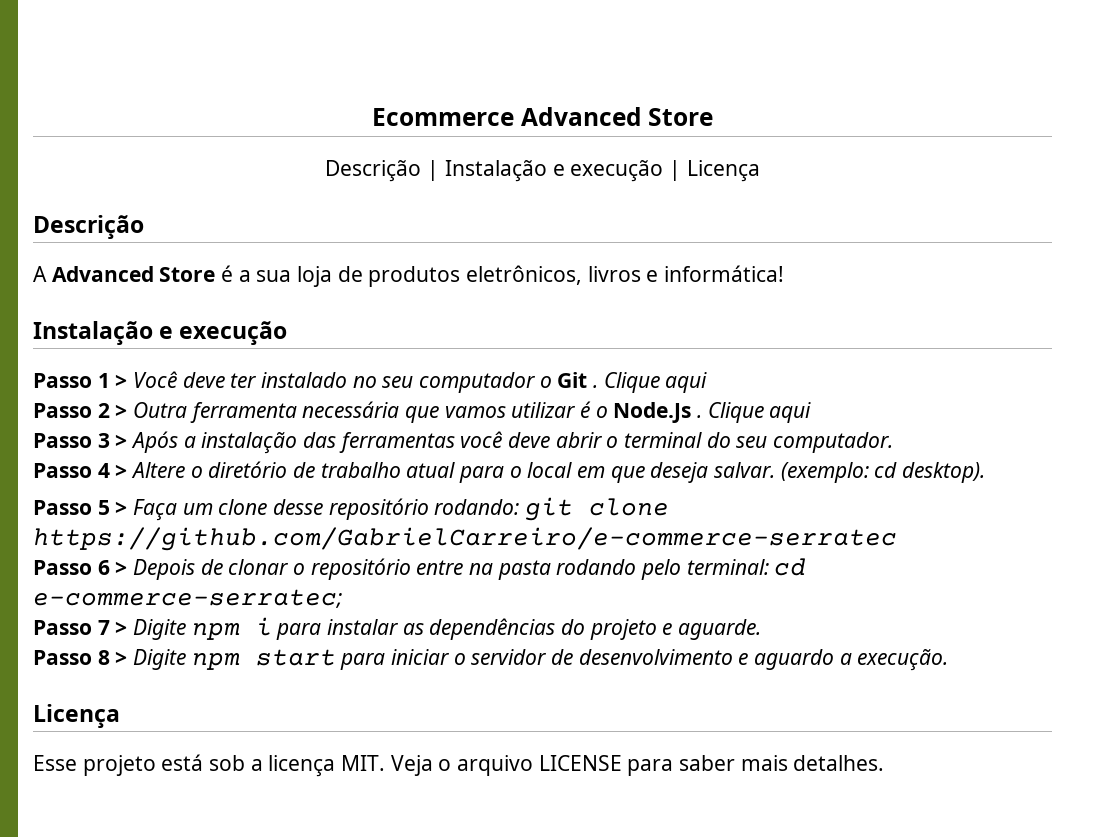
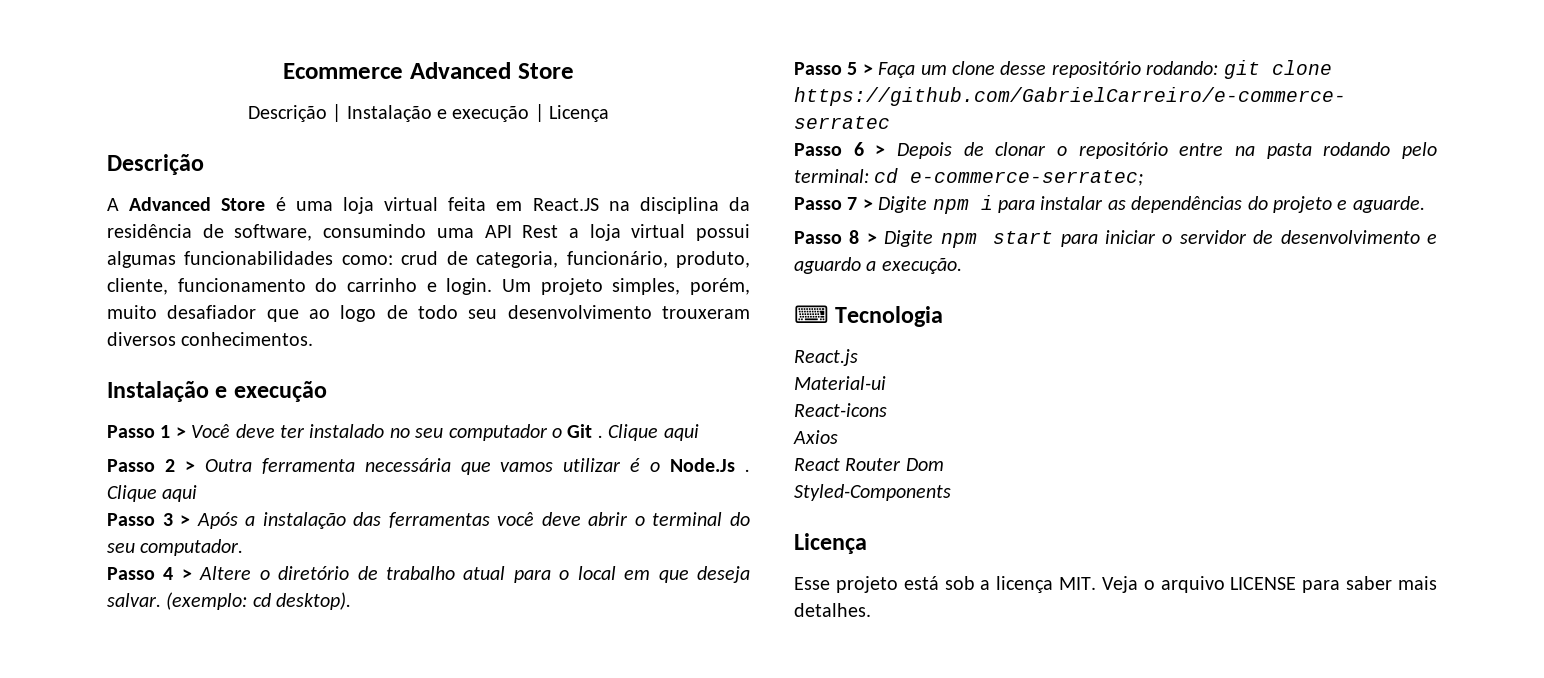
[238,265,785,287] a sua loja de produtos eletrônicos, livros e informática! -> [295,197,750,214] [107,224,750,241] [107,251,751,268] [107,278,751,295] [107,305,750,322] [107,332,314,346] uma loja virtual feita em React.JS na disciplina da residência de software, consumindo uma API Rest a loja virtual possui algumas funcionabilidades como: crud de categoria, funcionário, produto, cliente, funcionamento do carrinho e login. Um projeto simples, porém, muito desafiador que ao logo de todo seu desenvolvimento trouxeram diversos conhecimentos.
(949, 660) none -> [794,305,944,327] [794,349,858,366] [794,376,886,390] [794,403,887,417] [793,430,838,444] [794,458,944,471] [794,484,951,501] // ⌨ Tecnologia // React.js // Material-ui // React-icons // Axios // React Router Dom // Styled-Components

